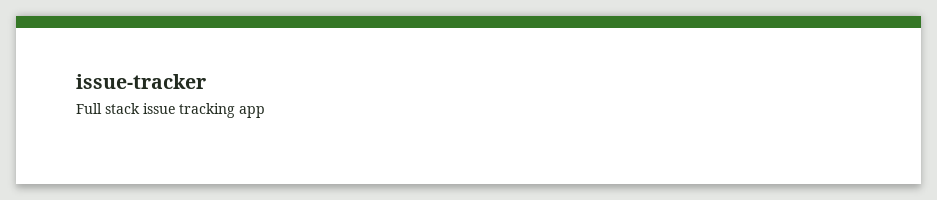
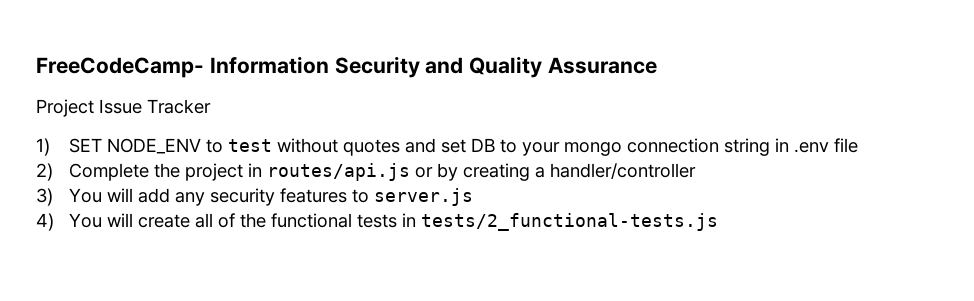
[76,74,206,89] [76,103,265,118] issue-tracker // Full stack issue tracking app -> [36,56,658,78] [36,99,211,117] [36,138,859,156] [36,163,697,181] [36,188,474,206] [36,213,719,231] FreeCodeCamp- Information Security and Quality Assurance // Project Issue Tracker // 1) SET NODE_ENV to test without quotes and set DB to your mongo connection string in .env file // 2) Complete the project in routes/api.js or by creating a handler/controller // 3) You will add any security features to server.js // 4) You will create all of the functional tests in tests/2_functional-tests.js

